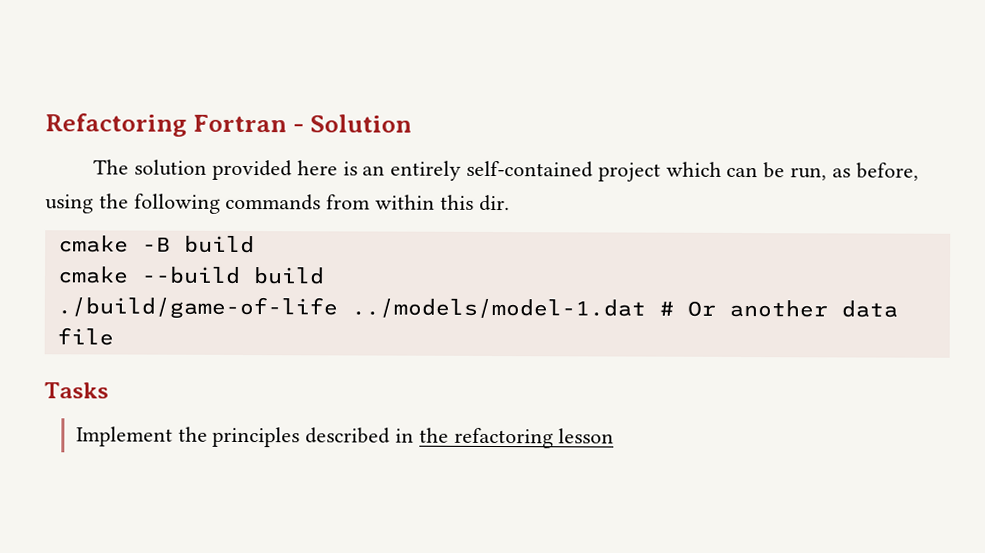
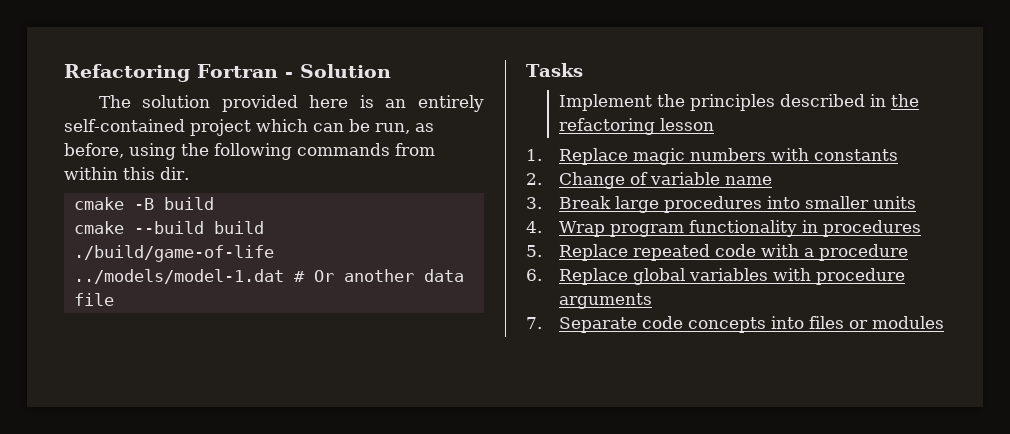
(615, 436) none -> [526,148,898,165] [526,172,772,189] [526,196,916,213] [526,220,921,237] [526,244,908,261] [526,268,905,285] [558,293,652,309] [526,316,944,333] // 1. Replace magic numbers with constants // 2. Change of variable name // 3. Break large procedures into smaller units // 4. Wrap program functionality in procedures // 5. Replace repeated code with a procedure // 6. Replace global variables with procedure arguments // 7. Separate code concepts into files or modules

